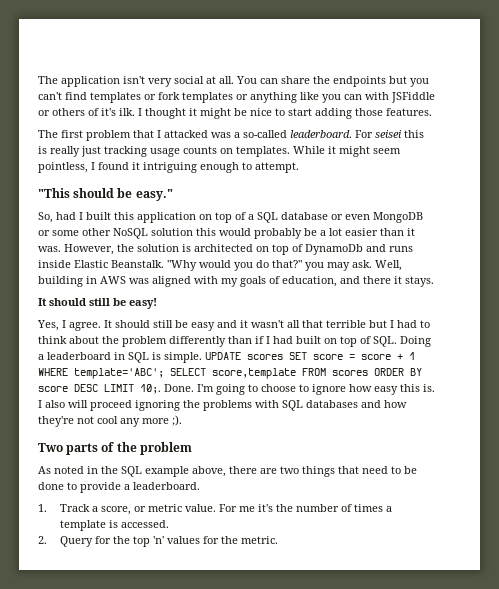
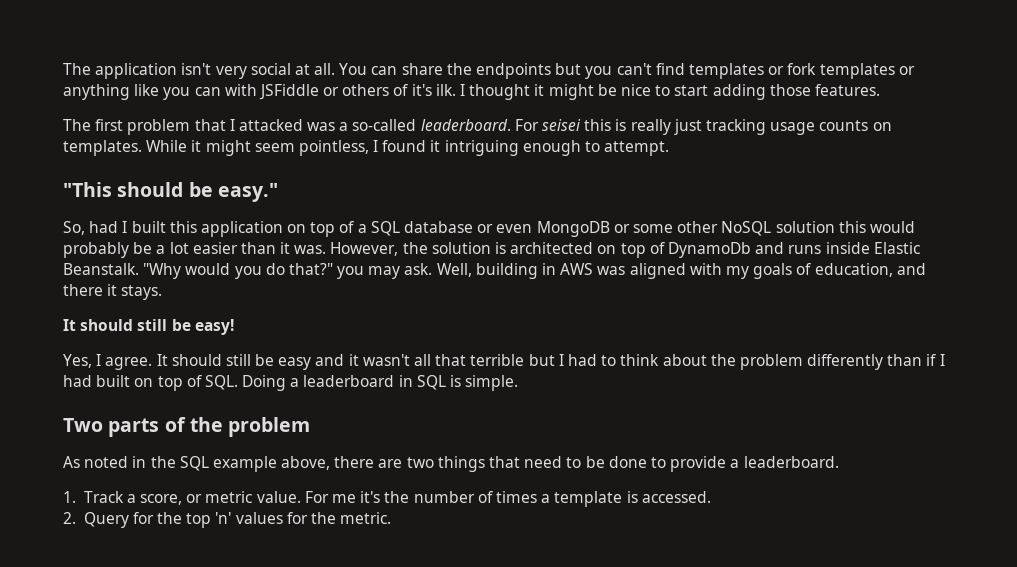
[205,352,415,360] [38,368,422,379] [38,384,435,395] [38,400,407,411] [38,415,182,427] UPDATE scores SET score = score + 1 WHERE template='ABC'; SELECT score,template FROM scores ORDER BY score DESC LIMIT 10;. Done. I'm going to choose to ignore how easy this is. I also will proceed ignoring the problems with SQL databases and how they're not cool any more ;). -> (519, 383) none

